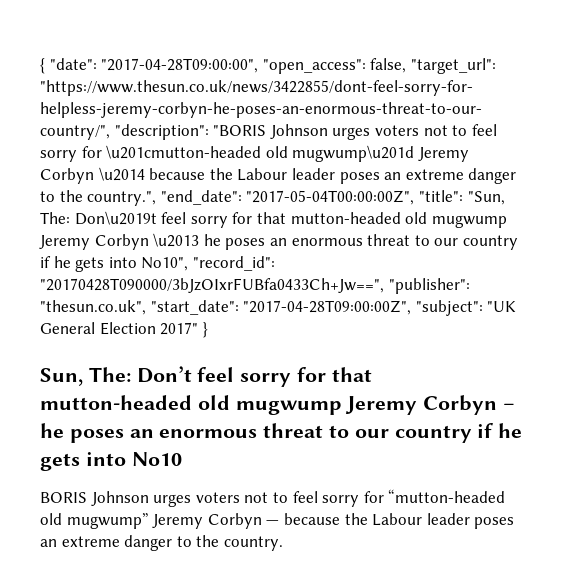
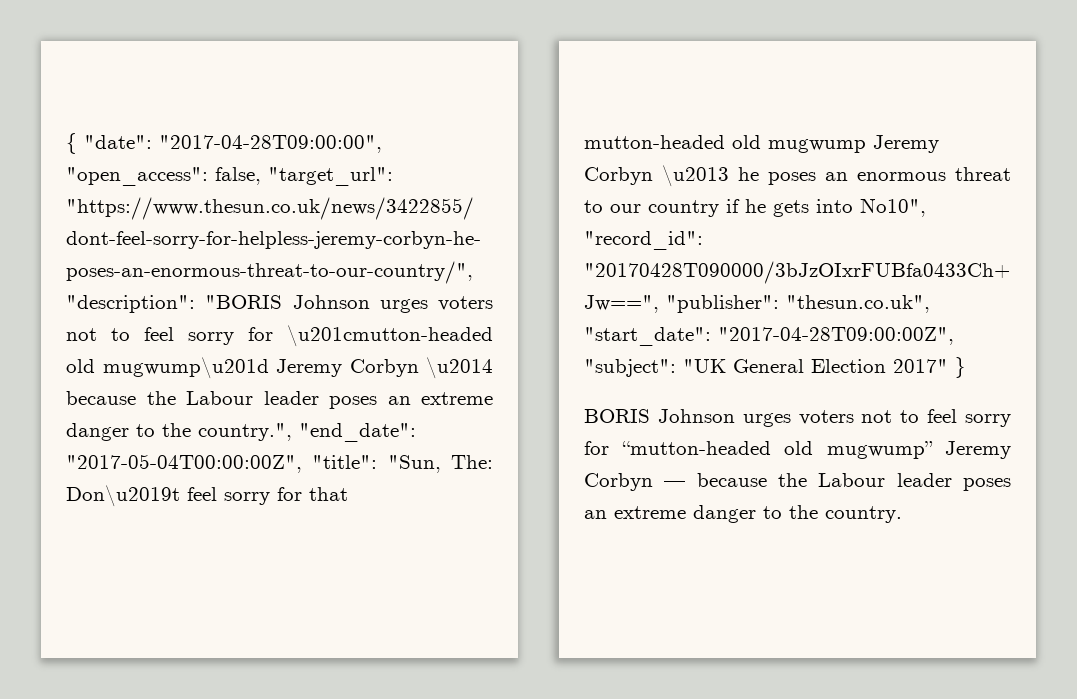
[40,366,372,387] [40,395,516,415] [40,423,523,443] [40,452,182,471] // Sun, The: Don’t feel sorry for that mutton-headed old mugwump Jeremy Corbyn – he poses an enormous threat to our country if he gets into No10 -> (966, 367) none

